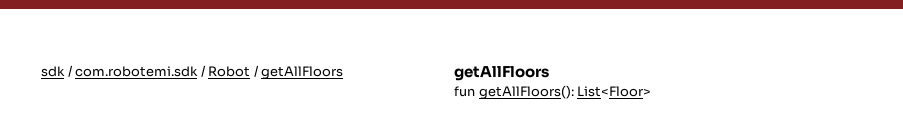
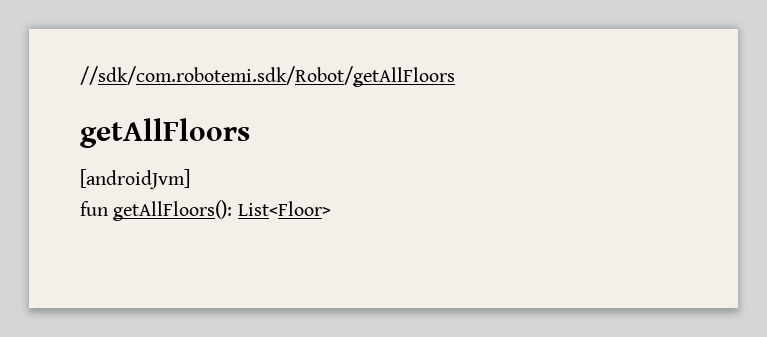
[41,65,344,79] [454,66,549,81] sdk / com.robotemi.sdk / Robot / getAllFloors // getAllFloors -> [80,66,455,87] [80,118,250,148] [80,169,190,189] //sdk/com.robotemi.sdk/Robot/getAllFloors // getAllFloors // [androidJvm]

